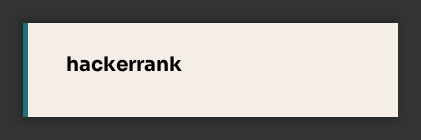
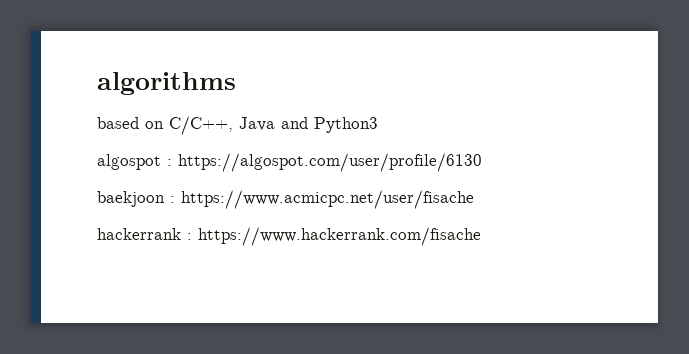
[66,56,182,72] hackerrank -> [97,72,236,95] [97,116,378,135] [97,153,482,172] [97,190,474,209] [97,227,481,246] algorithms // based on C/C++, Java and Python3 // algospot : https://algospot.com/user/profile/6130 // baekjoon : https://www.acmicpc.net/user/fisache // hackerrank : https://www.hackerrank.com/fisache

